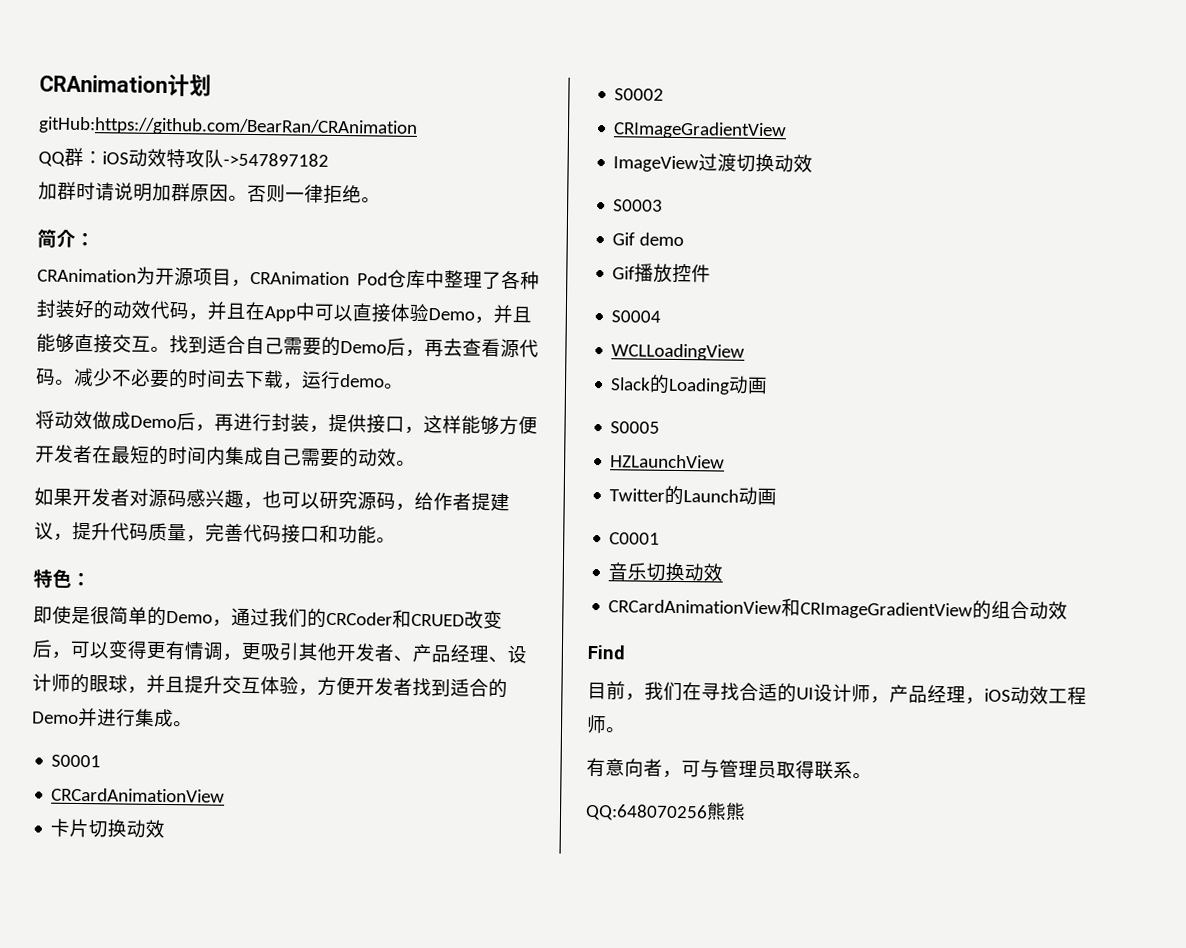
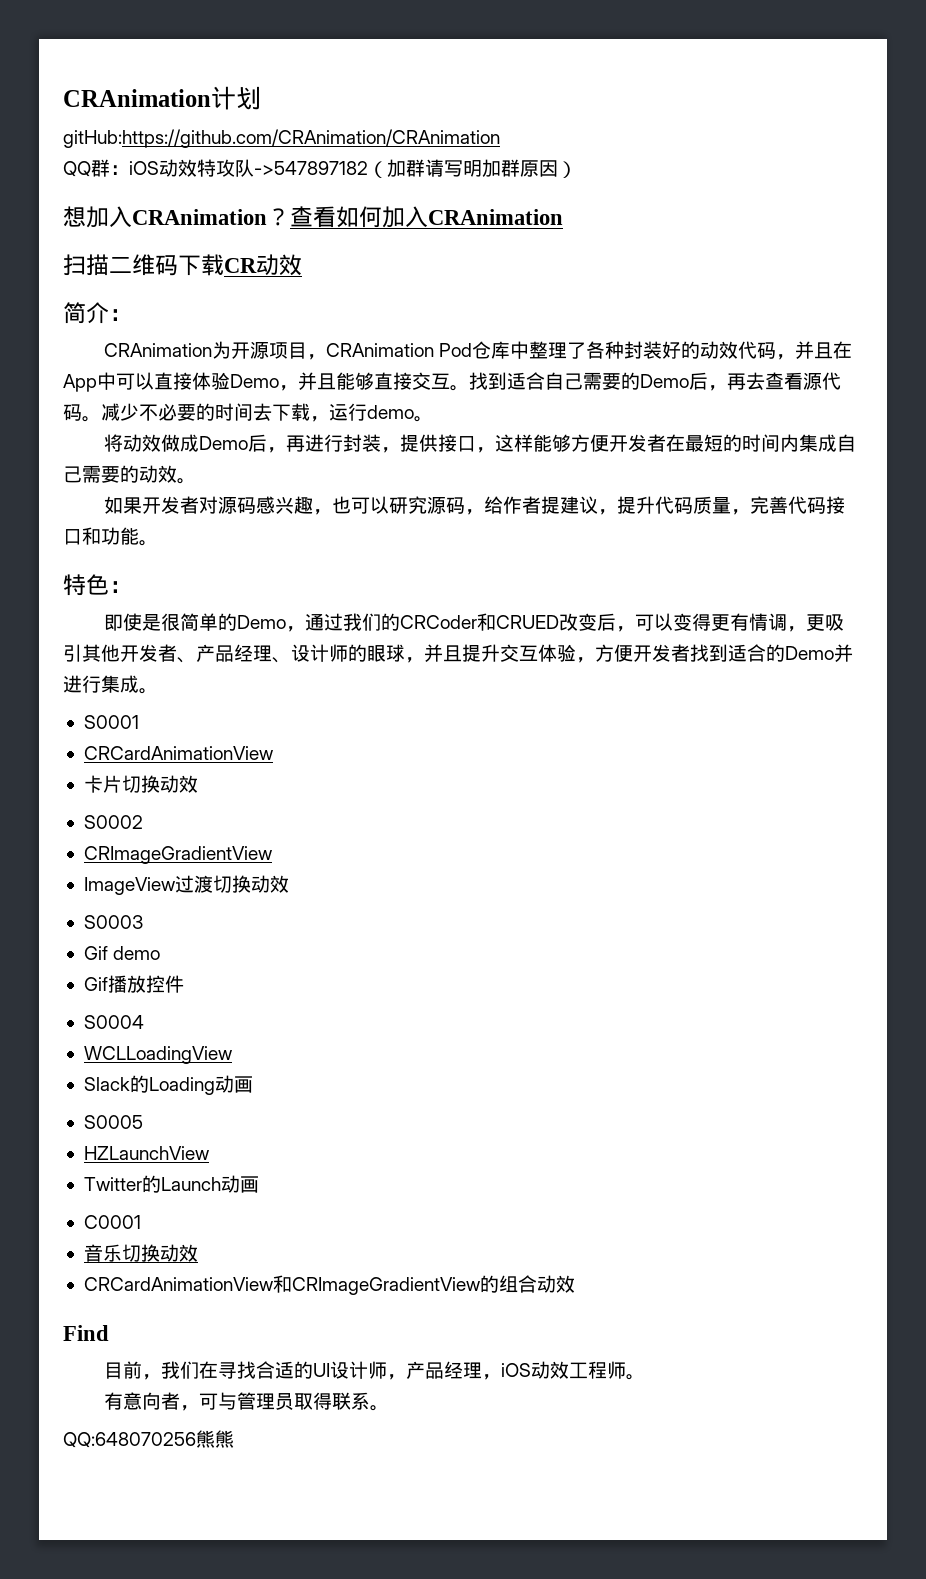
[38,116,418,137] gitHub:https://github.com/BearRan/CRAnimation -> [63,129,500,148] gitHub:https://github.com/CRAnimation/CRAnimation
[38,181,381,205] // 加群时请说明加群原因。否则一律拒绝。 -> [368,159,577,178] [63,206,563,228] [63,254,302,276] （加群请写明加群原因） // 想加入CRAnimation？查看如何加入CRAnimation // 扫描二维码下载CR动效

